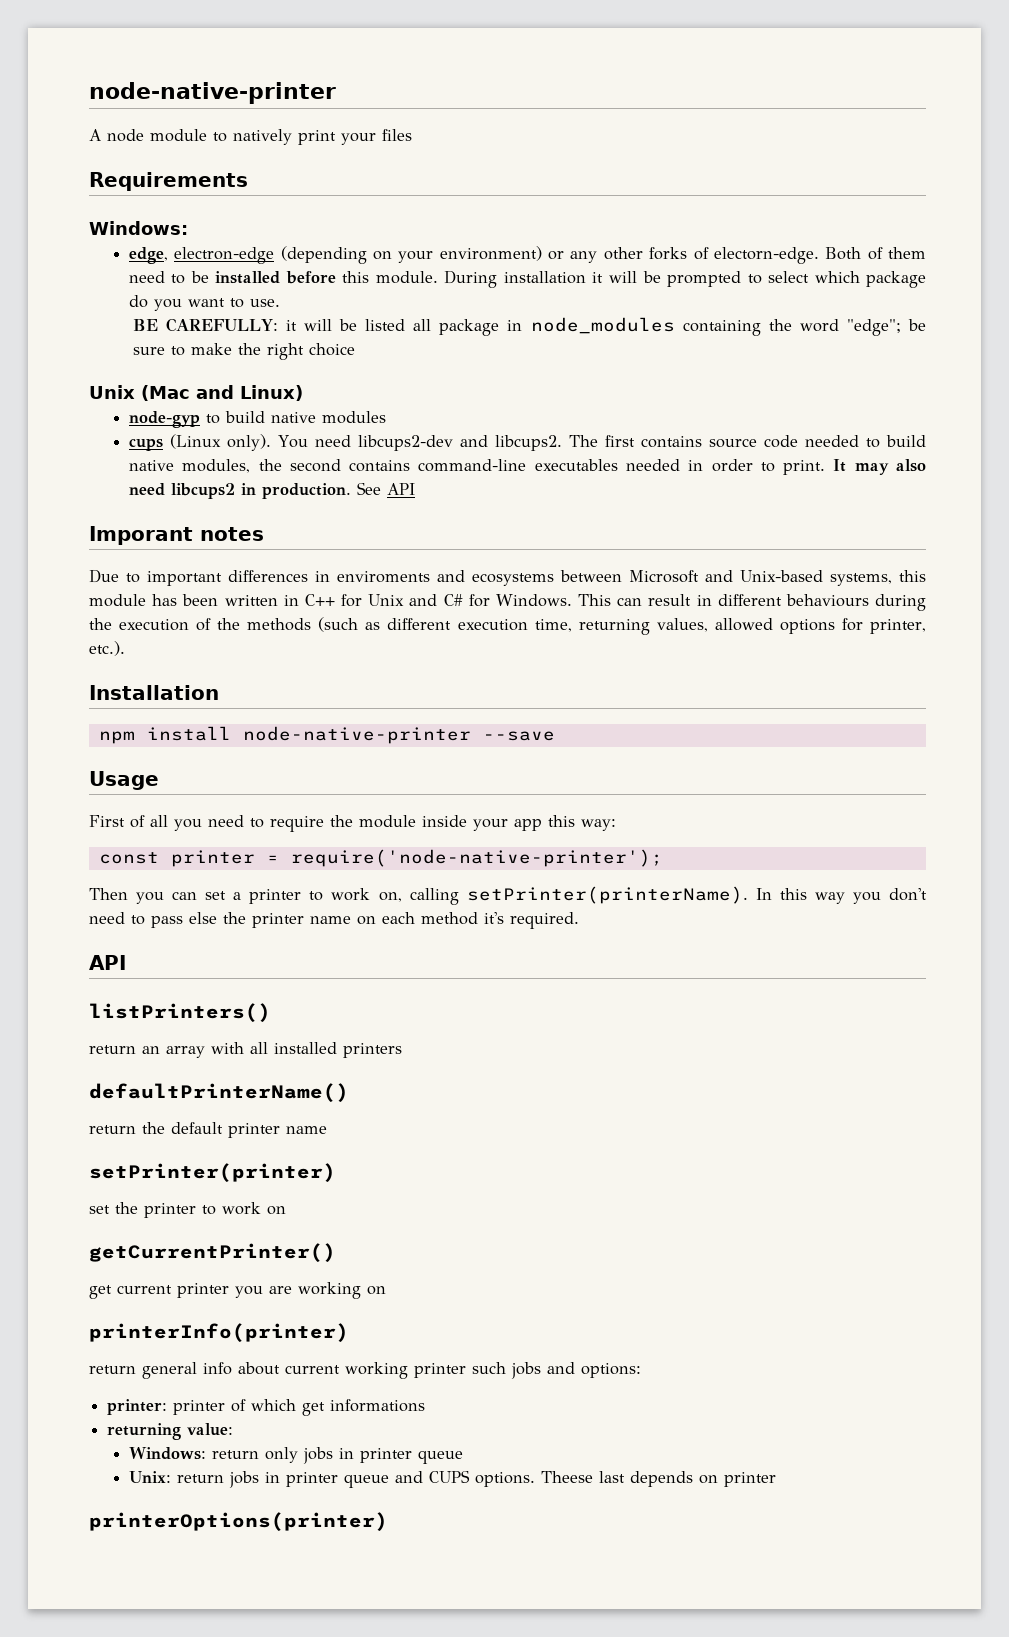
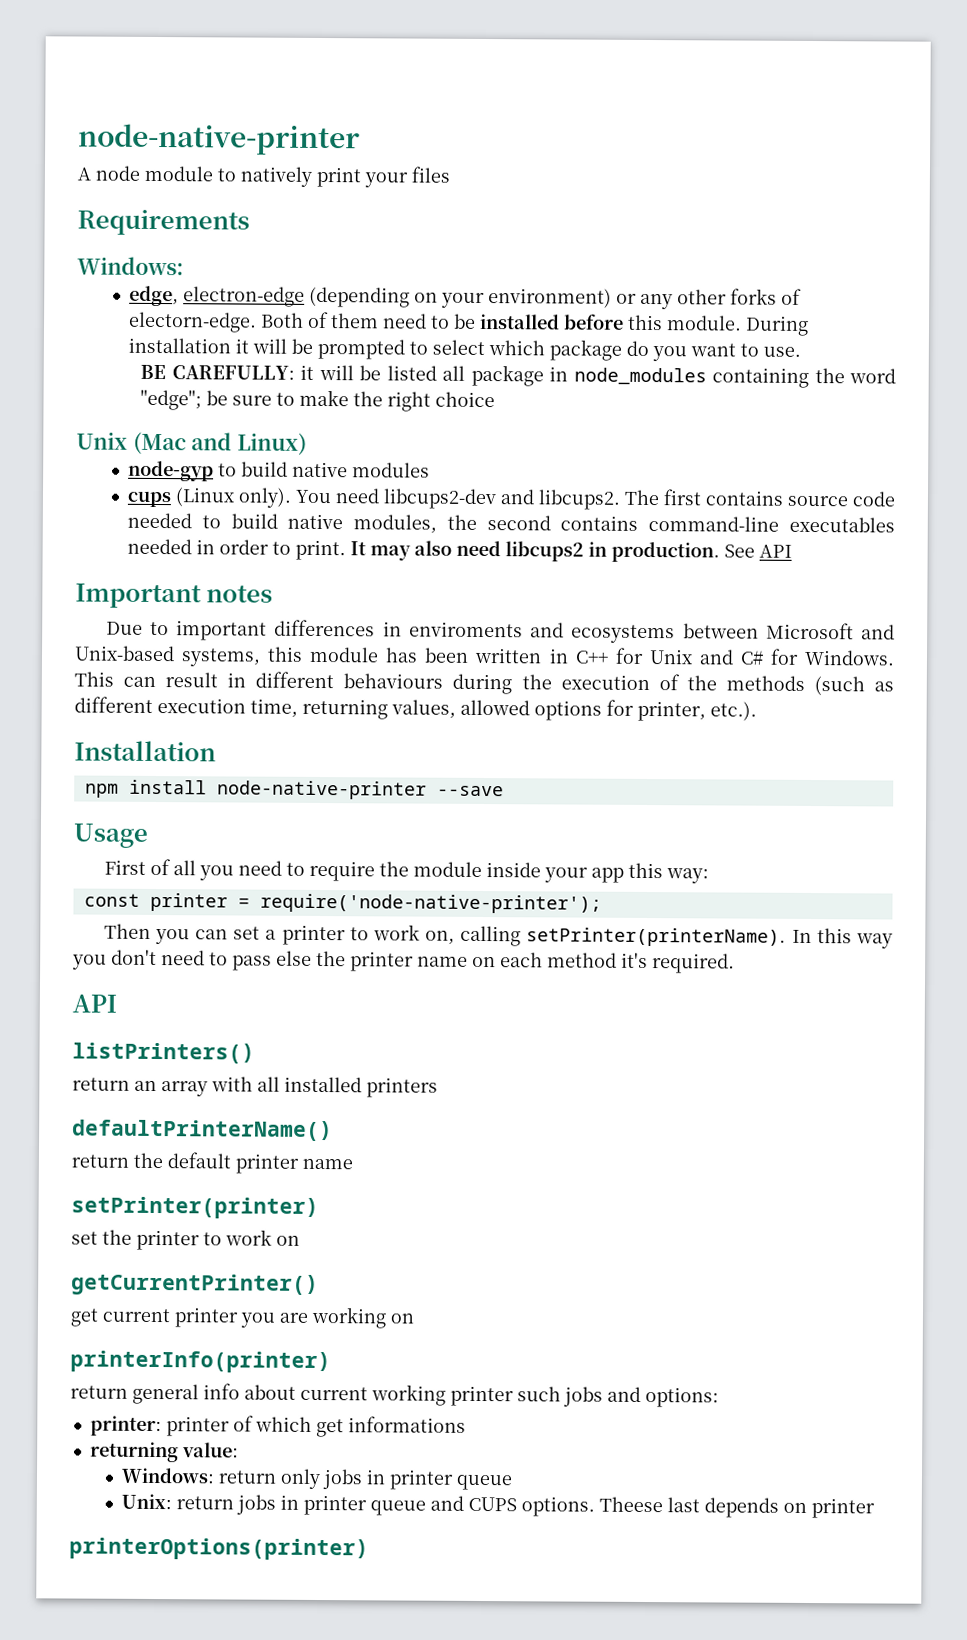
[89,526,193,545] Imporant -> [75,583,202,609] Important

